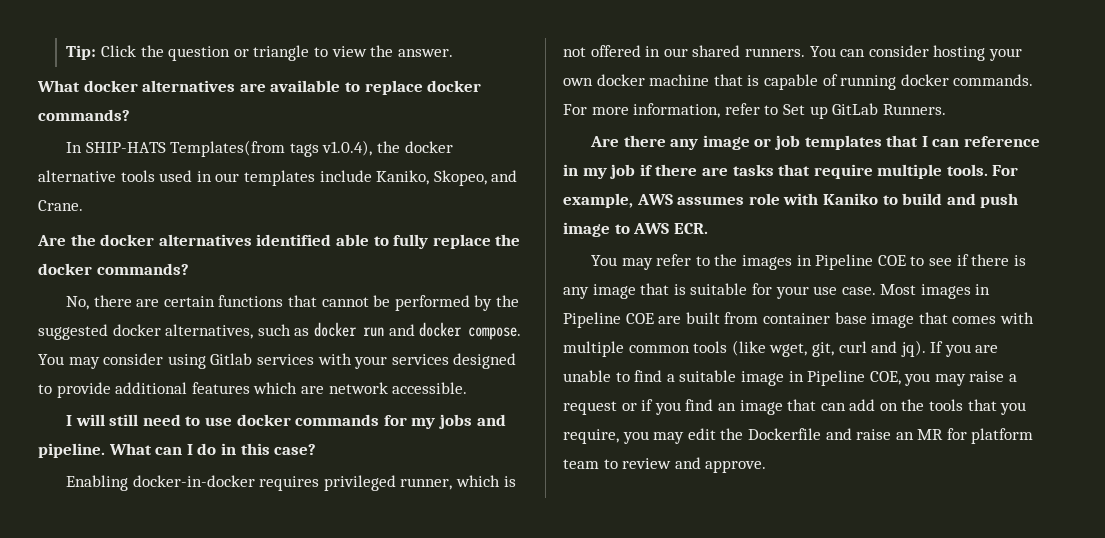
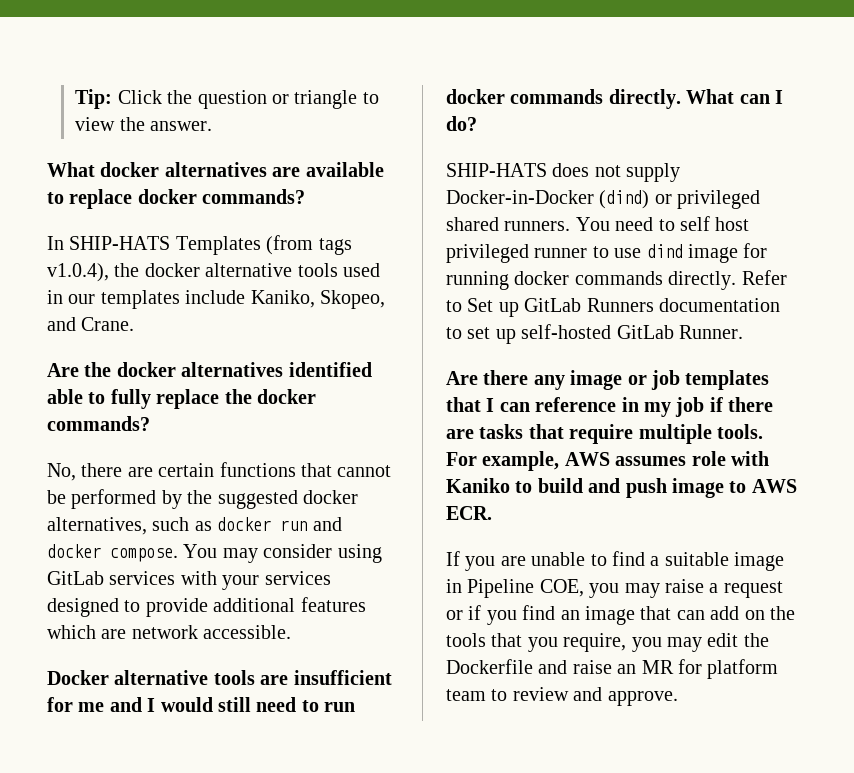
[170,140,286,157] Templates(from -> [175,235,314,255] Templates (from
[210,353,253,365] Gitlab -> [47,571,104,585] GitLab
[66,414,105,426] I will -> [47,670,392,685] [47,697,213,712] Docker alternative tools are insufficient for me and I would
[205,414,506,429] [38,443,317,458] [66,475,516,491] [563,45,1022,61] [563,74,1034,90] [563,103,946,119] use docker commands for my jobs and pipeline. What can I do in this case? // Enabling docker-in-docker requires privileged runner, which is not offered in our shared runners. You can consider hosting your own docker machine that is capable of running docker commands. For more information, refer to Set up GitLab Runners. -> [324,702,356,712] [446,89,783,109] [446,116,477,131] [446,163,681,182] [446,190,761,209] [446,216,750,231] [446,243,768,263] [446,270,787,290] [446,298,780,317] [446,324,743,344] run docker commands directly. What can I do? // SHIP-HATS does not supply Docker-in-Docker (dind) or privileged shared runners. You need to self host privileged runner to use dind image for running docker commands directly. Refer to Set up GitLab Runners documentation to set up self-hosted GitLab Runner.
[591,254,1026,270] [563,283,991,299] [563,312,1034,328] [563,340,926,357] You may refer to the images in Pipeline COE to see if there is any image that is suitable for your use case. Most images in Pipeline COE are built from container base image that comes with multiple common tools (like wget, git, curl and jq). -> (492, 513) none

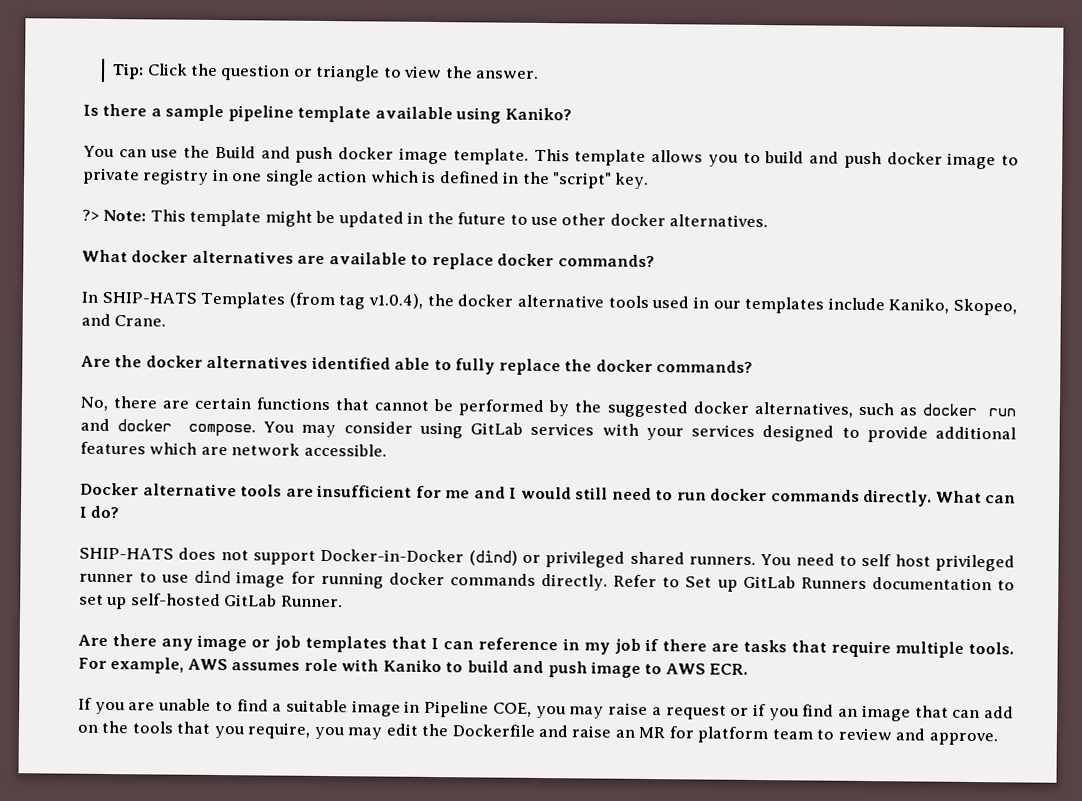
(213, 126) none -> [83,103,572,124] [83,145,1020,170] [82,167,650,189] [82,209,769,228] // Is there a sample pipeline template available using Kaniko? // You can use the Build and push docker image template. This template allows you to build and push docker image to private registry in one single action which is defined in the "script" key. // ?> Note: This template might be updated in the future to use other docker alternatives.
[318,238,352,255] tags -> [338,295,366,310] tag
[626,163,681,182] supply -> [253,550,317,565] support

